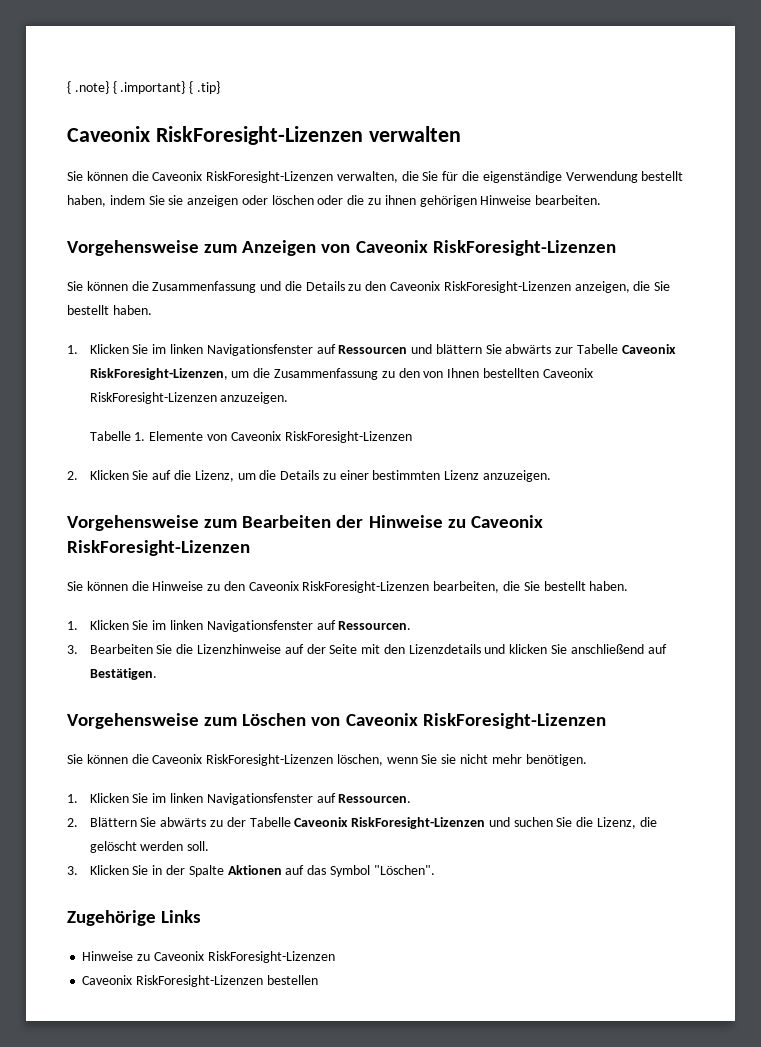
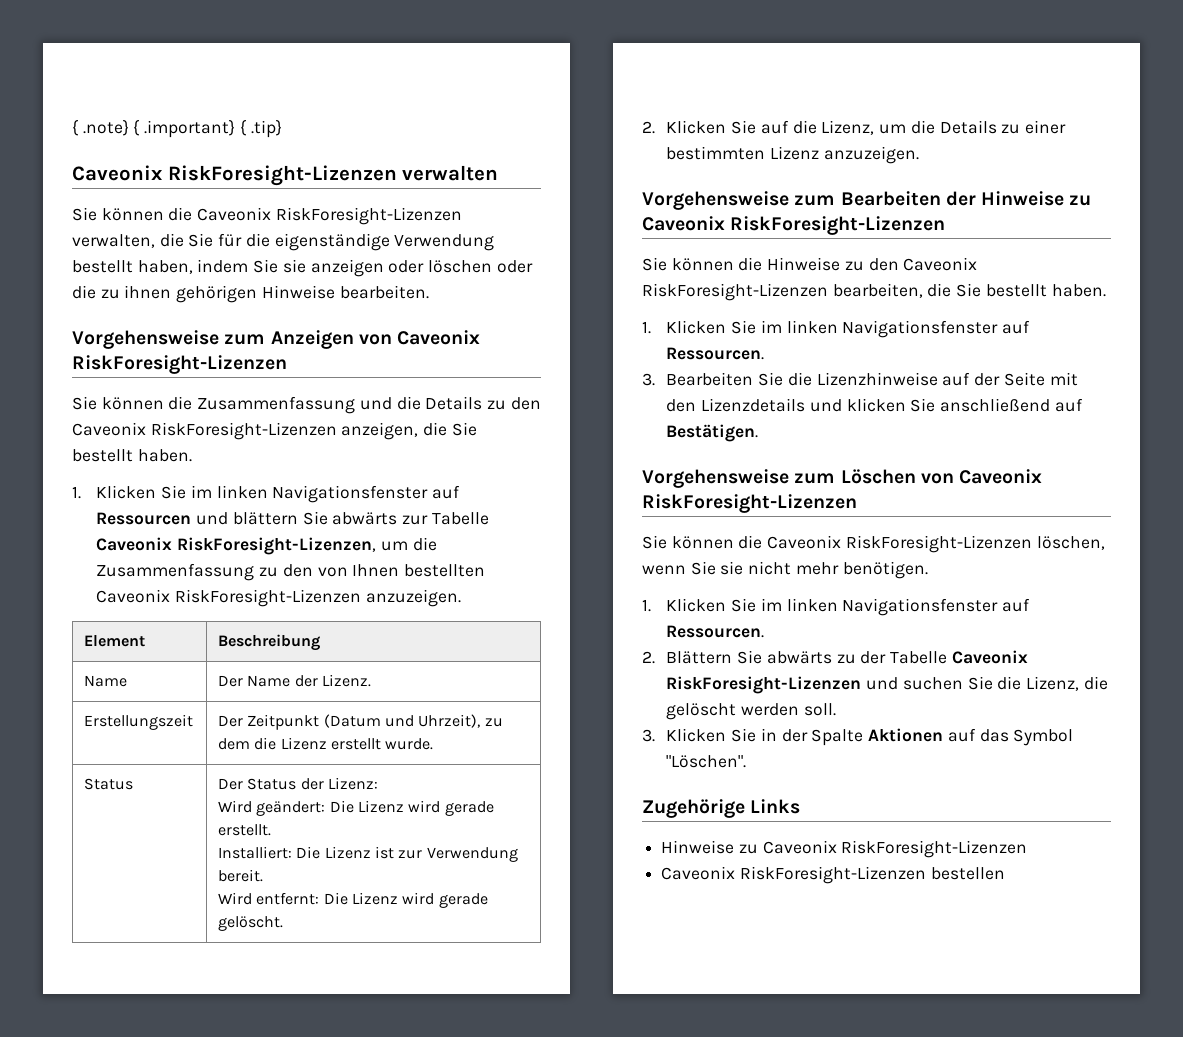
[89,431,412,443] // Tabelle 1. Elemente von Caveonix RiskForesight-Lizenzen -> [84,635,146,647] [218,634,321,651] [84,675,128,687] [218,674,372,687] [84,714,194,730] [218,714,503,730] [218,737,434,750] [84,778,134,790] [218,777,379,790] [218,800,494,816] [218,824,272,836] [218,846,518,862] [218,869,264,882] [218,892,488,908] [218,916,284,931] // Element | Beschreibung // Name | Der Name der Lizenz. // Erstellungszeit | Der Zeitpunkt (Datum und Uhrzeit), zu dem die Lizenz erstellt wurde. // Status | Der Status der Lizenz: // Wird geändert: Die Lizenz wird gerade erstellt. // Installiert: Die Lizenz ist zur Verwendung bereit. // Wird entfernt: Die Lizenz wird gerade gelöscht.

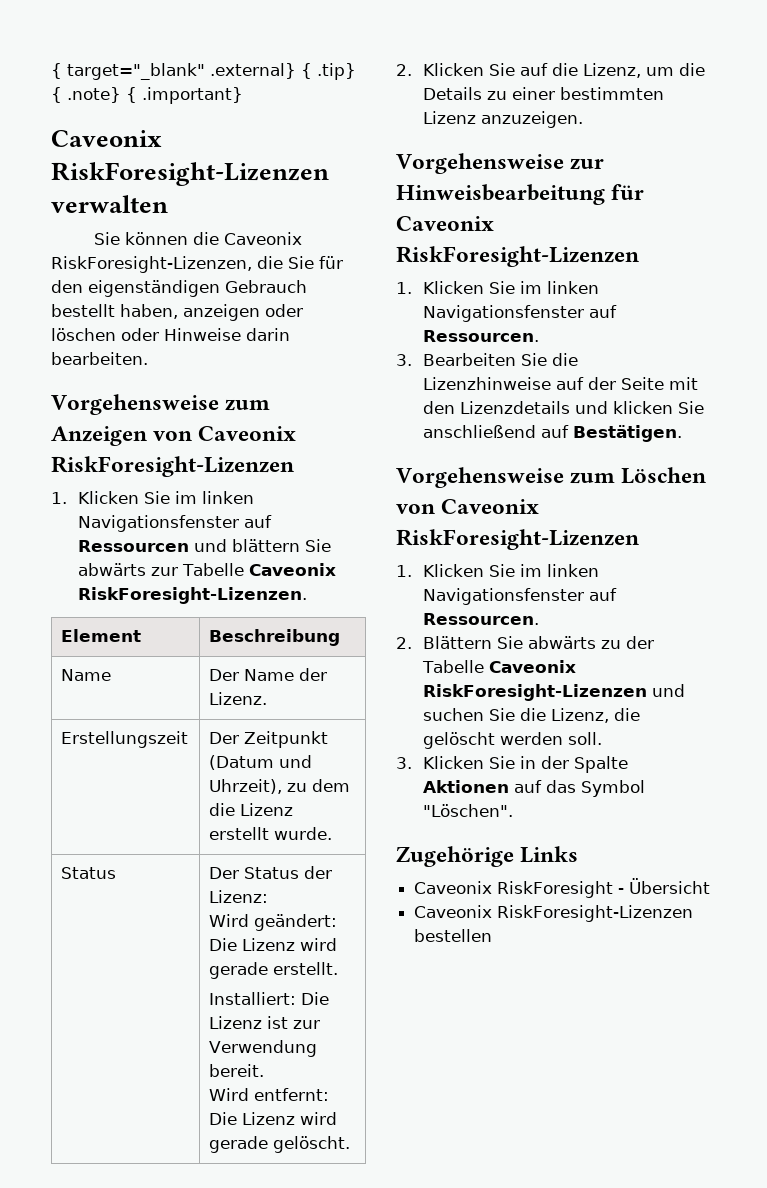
[72,119,78,136] { -> [51,63,356,80] [51,87,62,103] { target="_blank" .external} { .tip} {
[239,119,282,138] { .tip} -> (243, 95) none
[275,207,462,225] [72,234,155,248] RiskForesight-Lizenzen verwalten, -> [51,256,252,273] RiskForesight-Lizenzen,
[245,233,495,251] [72,259,533,277] [72,285,335,303] die eigenständige Verwendung bestellt haben, indem Sie sie anzeigen oder löschen oder die zu ihnen gehörigen Hinweise -> [51,280,307,297] [51,304,303,321] [51,328,290,341] den eigenständigen Gebrauch bestellt haben, anzeigen oder löschen oder Hinweise darin
[72,396,541,414] [72,422,477,440] [72,449,192,462] // Sie können die Zusammenfassung und die Details zu den Caveonix RiskForesight-Lizenzen anzeigen, die Sie bestellt haben. -> (294, 466) none
[177,537,437,555] [96,563,486,581] [96,589,461,607] RiskForesight-Lizenzen, um die Zusammenfassung zu den von Ihnen bestellten Caveonix RiskForesight-Lizenzen anzuzeigen. -> [78,587,308,604] RiskForesight-Lizenzen.
[794,191,1092,206] [642,216,946,235] [642,257,978,271] [642,283,1106,301] zum Bearbeiten der Hinweise zu Caveonix RiskForesight-Lizenzen // Sie können die Hinweise zu den Caveonix RiskForesight-Lizenzen bearbeiten, die Sie bestellt haben. -> [570,158,605,170] [396,184,645,205] [396,216,494,231] [396,246,639,267] zur Hinweisbearbeitung für Caveonix RiskForesight-Lizenzen
[642,535,1105,553] [642,561,928,579] // Sie können die Caveonix RiskForesight-Lizenzen löschen, wenn Sie sie nicht mehr benötigen. -> (639, 539) none
[661,840,1028,858] Hinweise zu Caveonix RiskForesight-Lizenzen -> [414,878,711,898] Caveonix RiskForesight - Übersicht

